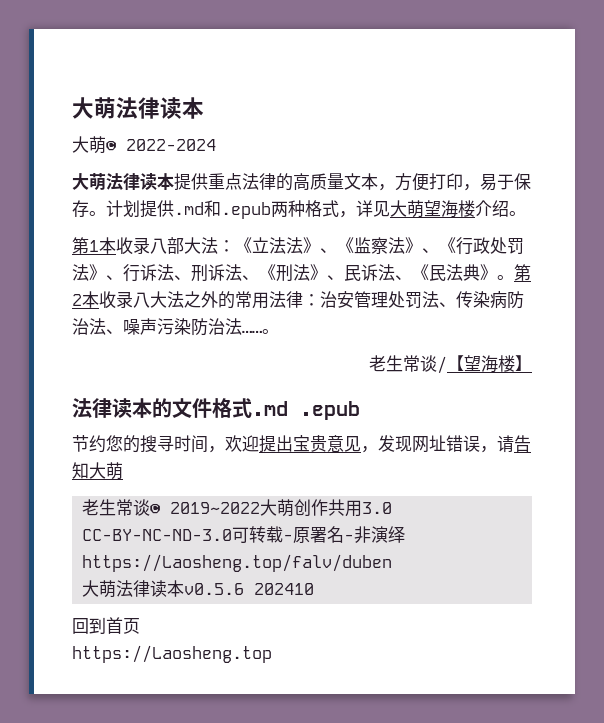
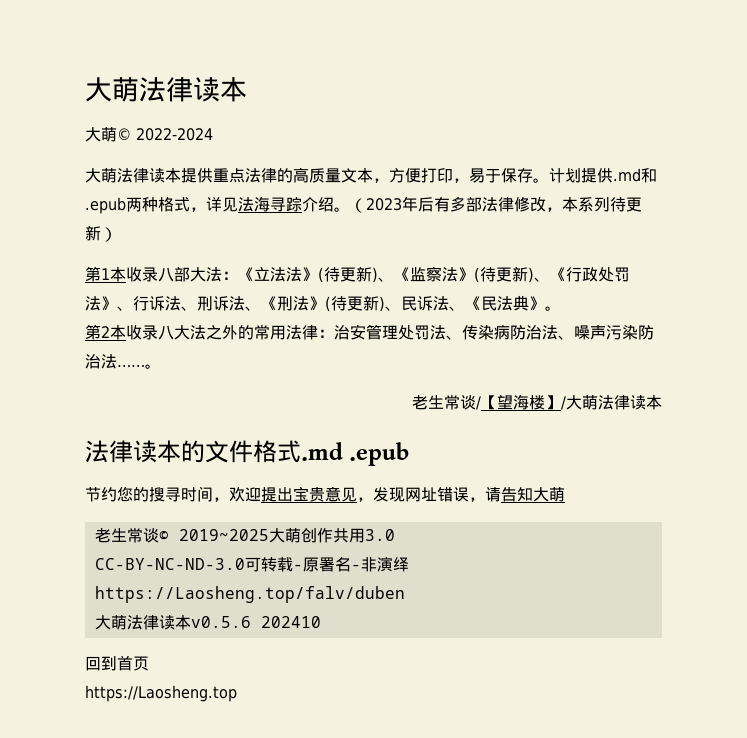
[390,200,475,218] 大萌望海楼 -> [238,196,302,212] 法海寻踪
(526, 213) none -> [350,196,642,213] [85,225,117,242] （2023年后有多部法律修改，本系列待更新）
[320,237,422,255] 、《监察法》 -> [318,266,534,283] (待更新)、《监察法》(待更新)
(327, 272) none -> [325,295,385,312] (待更新)
(514, 277) none -> (561, 308) //
(532, 363) none -> [561,395,662,410] /大萌法律读本
[170,502,261,514] 2019~2022 -> [178,529,269,541] 2019~2025

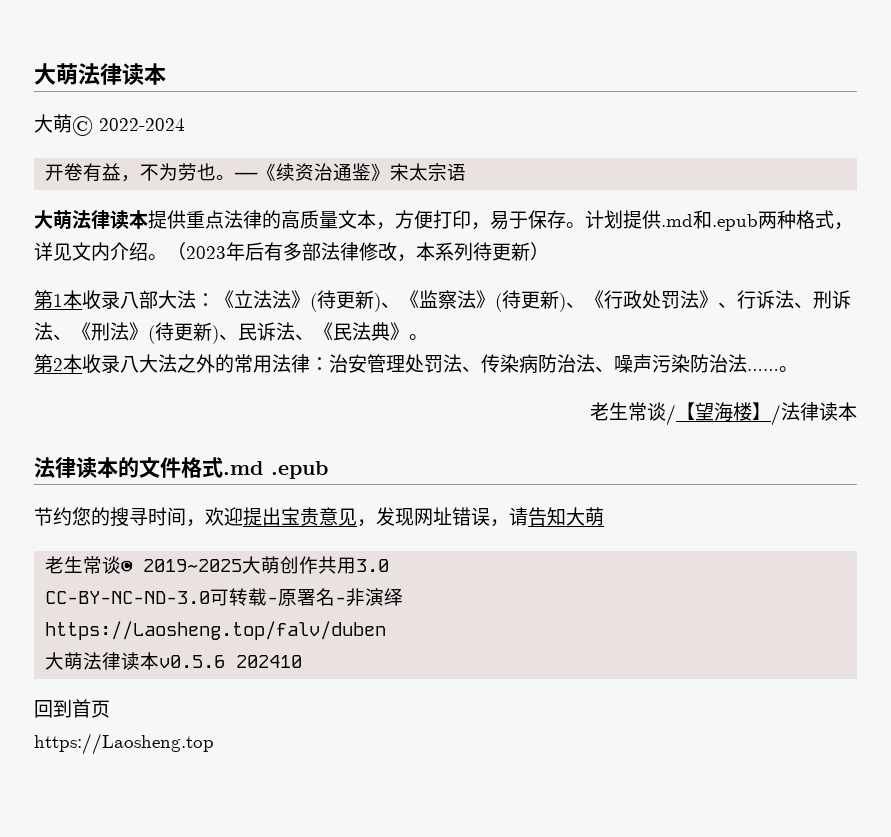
(213, 134) none -> [45,163,467,182] // 开卷有益，不为劳也。——《续资治通鉴》宋太宗语
[238,196,302,212] 法海寻踪 -> [72,242,110,261] 文内
[566,395,598,410] 大萌 -> (781, 415) none

